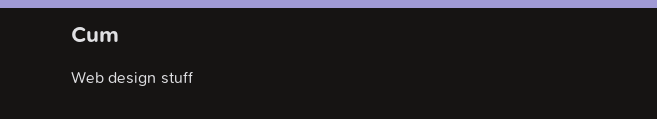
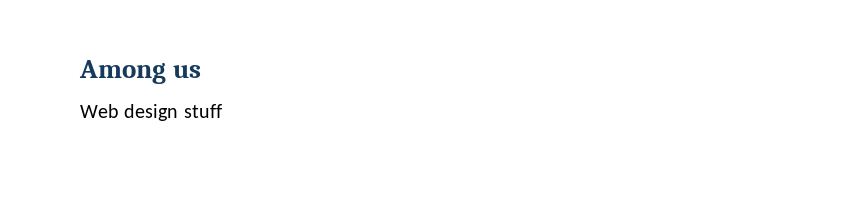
[71,26,119,43] Cum -> [79,60,202,84] Among us

